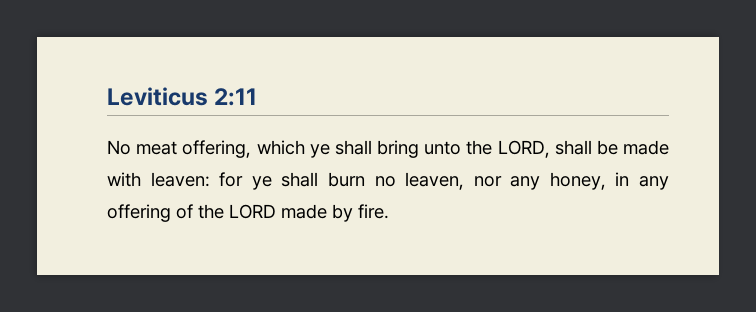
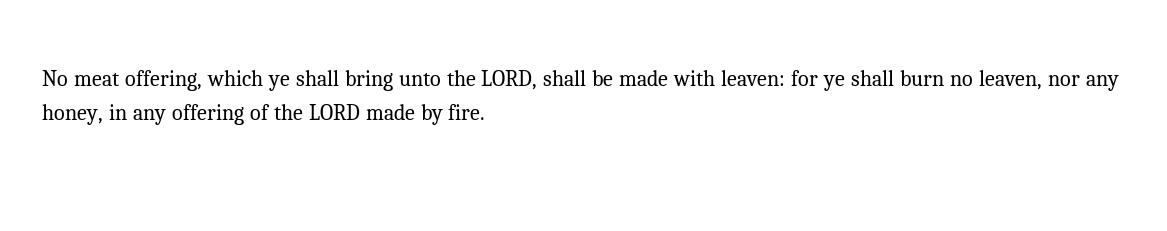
[107,87,258,106] Leviticus 2:11 // -> (42, 78) none

